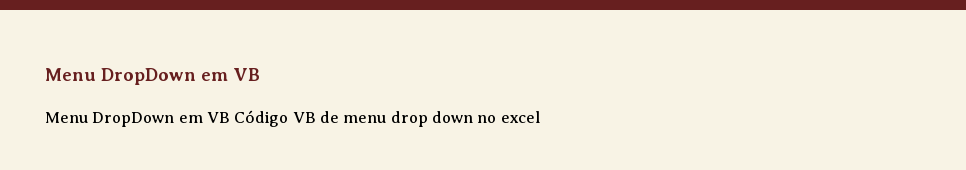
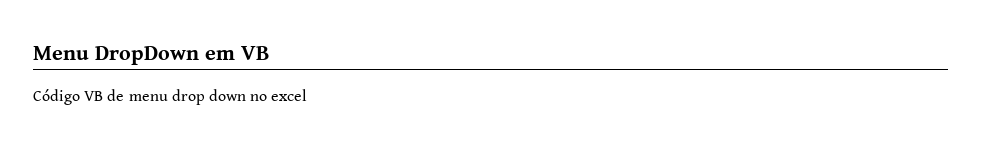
[45,112,230,127] Menu DropDown em VB -> (270, 53) none

